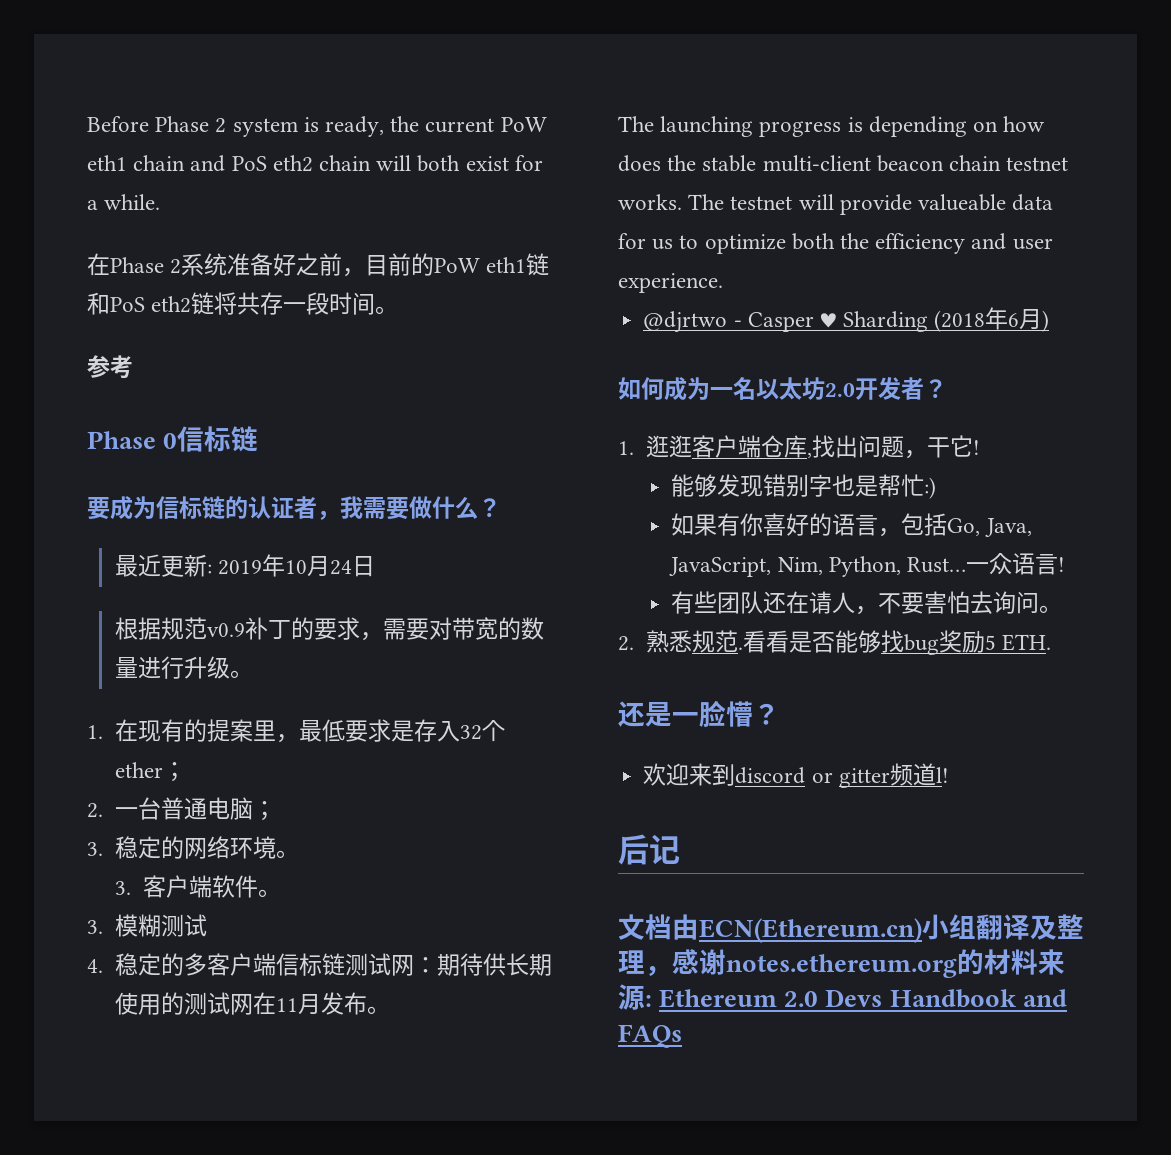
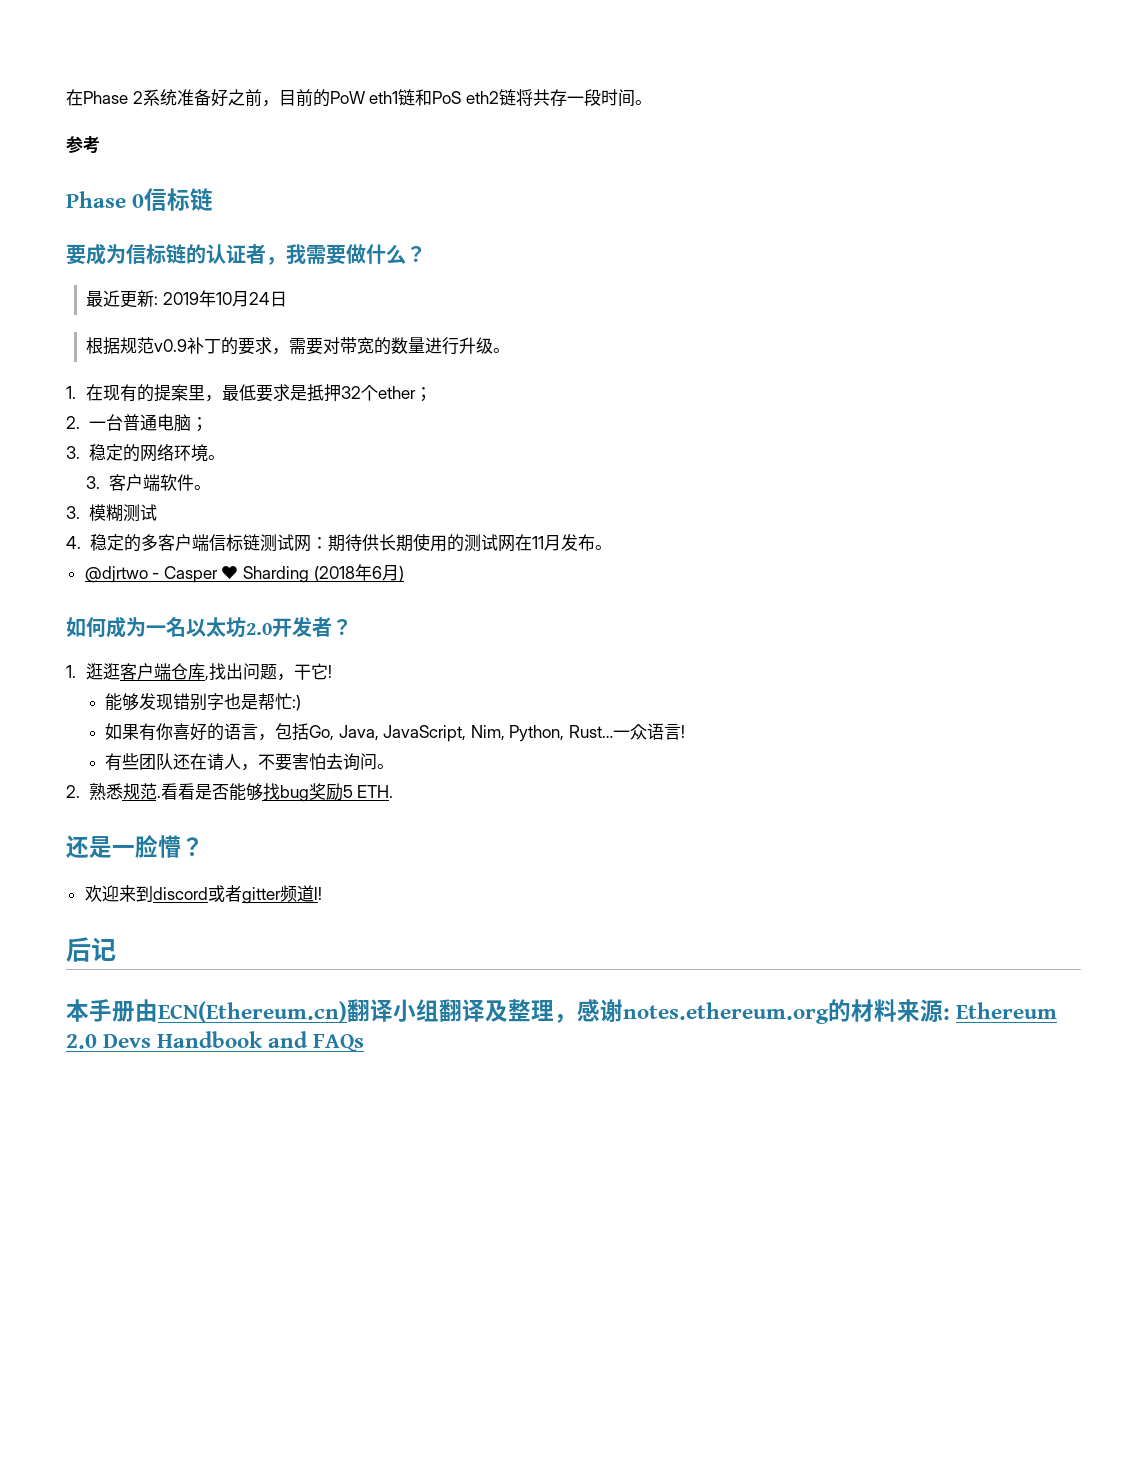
[87,116,547,137] [87,155,543,172] [87,194,161,210] Before Phase 2 system is ready, the current PoW eth1 chain and PoS eth2 chain will both exist for a while. // -> (66, 97) none
[414,719,461,742] 存入 -> [307,384,342,402] 抵押
[618,116,1046,137] [618,155,1069,172] [618,194,1054,215] [618,233,1053,254] [618,273,723,293] // The launching progress is depending on how does the stable multi-client beacon chain testnet works. The testnet will provide valueable data for us to optimize both the efficiency and user experience. -> (612, 547) none
[811,772,833,783] or -> [207,885,242,902] 或者
[618,914,922,943] 文档由ECN(Ethereum.cn) -> [66,999,393,1023] 本手册由ECN(Ethereum.cn)翻译

